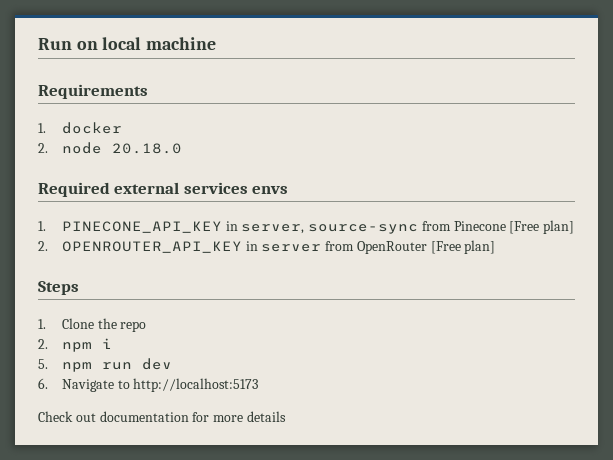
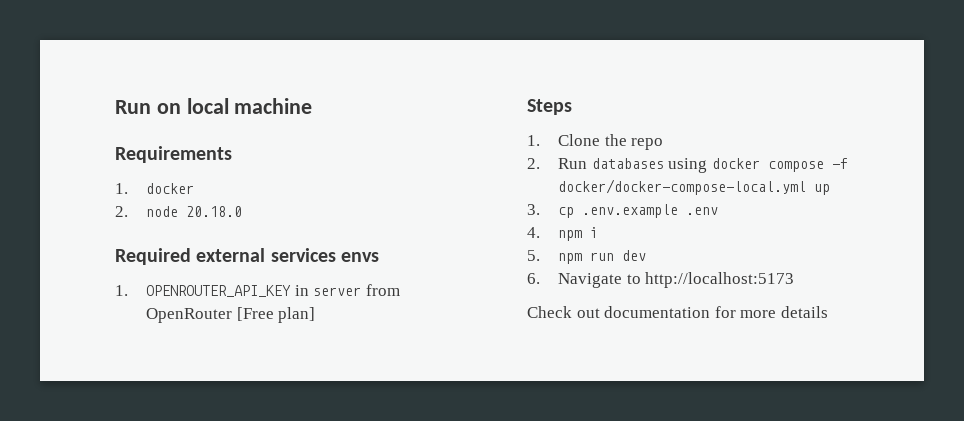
[61,220,575,234] [38,241,48,251] PINECONE_API_KEY in server, source-sync from Pinecone [Free plan] // 2. -> (128, 290) none
(48, 344) none -> [558,158,848,173] [558,179,831,195] [527,204,719,218] [527,227,540,238] Run databases using docker compose -f docker/docker-compose-local.yml up // 3. cp .env.example .env // 4.

